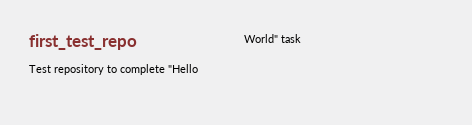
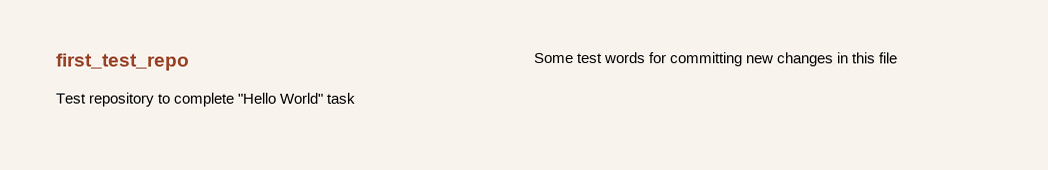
(301, 38) none -> [534,52,899,67] // Some test words for committing new changes in this file

